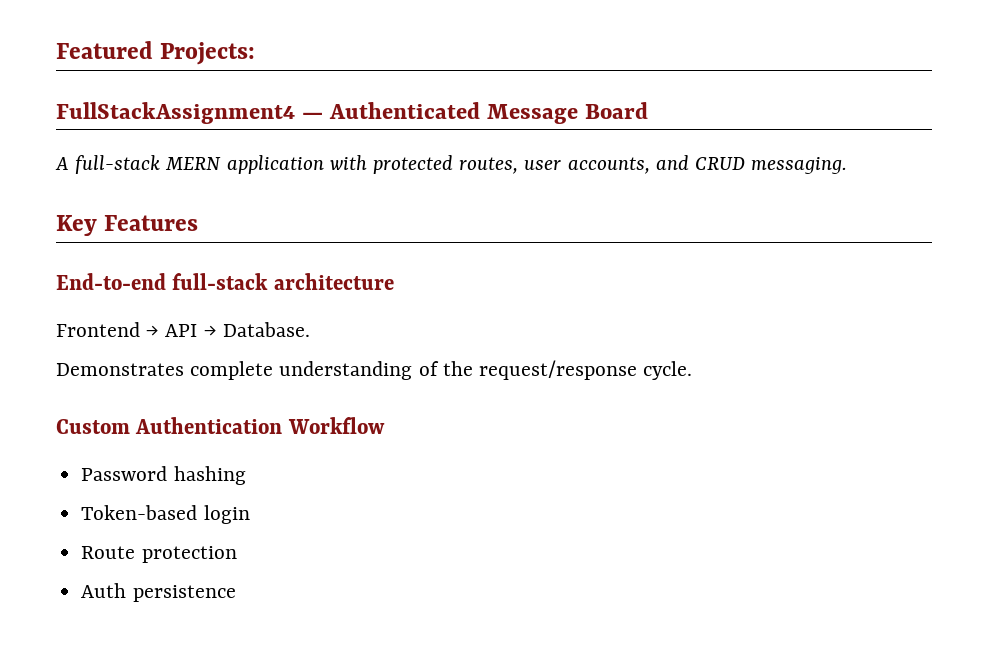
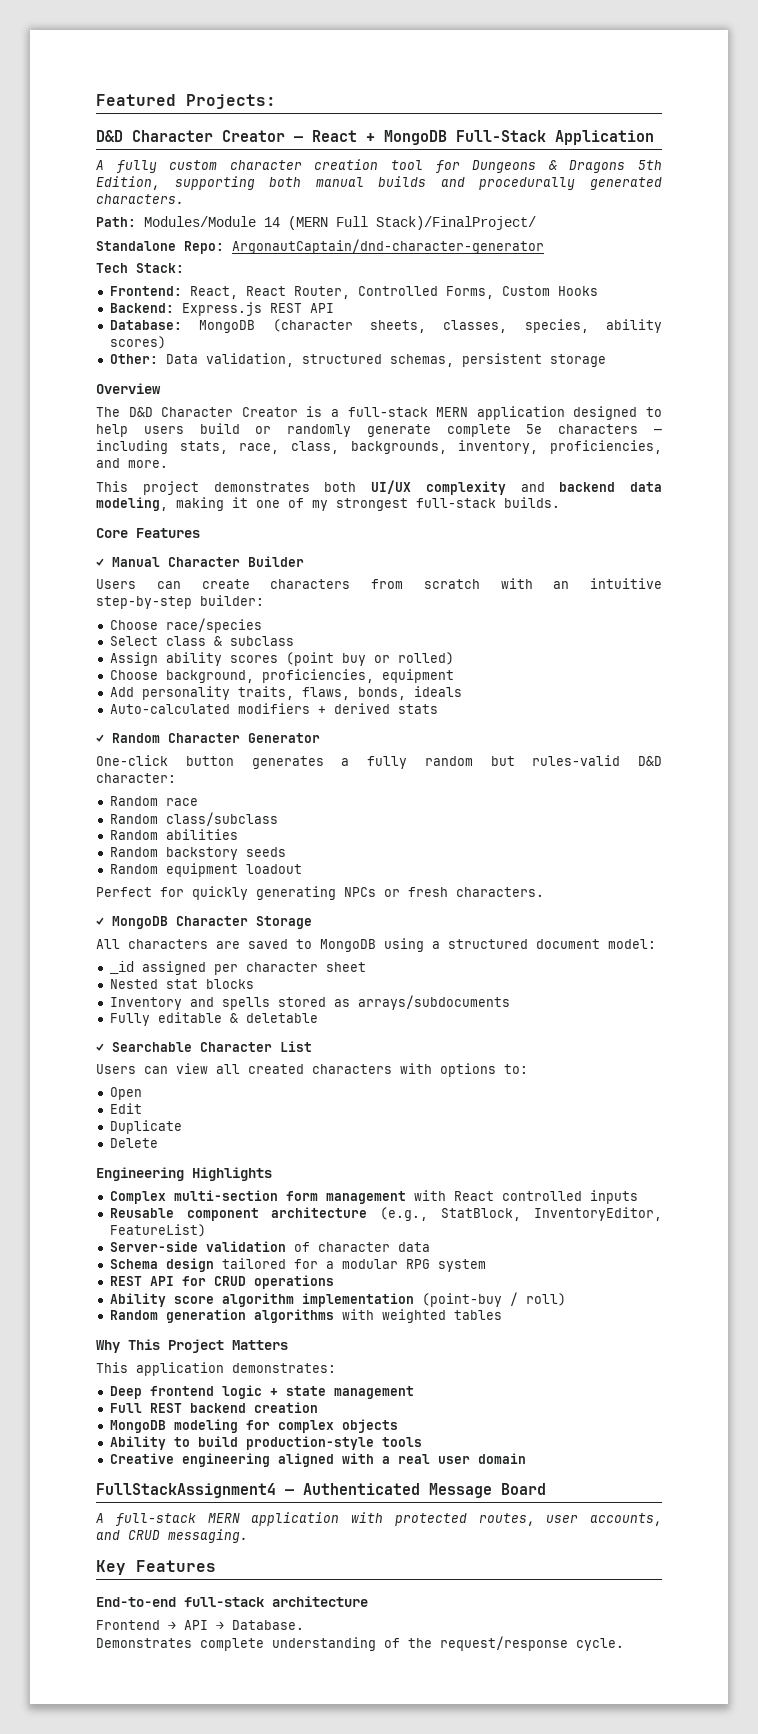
(256, 53) none -> [96,130,654,145] [96,159,663,173] [96,176,662,190] [96,194,184,204] [96,216,536,230] [96,239,544,254] [96,263,184,273] [109,286,598,299] [109,302,334,316] [109,319,662,333] [109,336,166,349] [109,353,606,367] [96,383,161,394] [96,406,663,420] [96,423,662,437] [96,440,662,454] [96,458,168,468] [96,480,662,495] [96,497,560,511] [96,528,200,538] [96,556,304,567] [96,578,662,589] [96,595,264,609] [109,618,262,633] [109,636,294,646] [109,652,454,666] [109,669,454,683] [109,686,462,700] [109,703,438,714] [96,733,320,743] [96,755,662,769] [96,773,176,783] [109,796,198,806] [109,812,278,826] [109,829,238,840] [109,847,286,860] [109,863,302,877] [96,886,544,900] [96,916,312,929] [96,938,656,952] [108,961,366,975] [109,979,254,989] [109,995,510,1010] [109,1012,318,1026] [96,1041,312,1052] [96,1063,528,1077] [109,1087,142,1100] [109,1103,142,1114] [109,1120,182,1134] [109,1138,158,1148] [96,1167,272,1181] [109,1190,638,1204] [109,1207,662,1221] [109,1224,206,1237] [109,1241,430,1252] [109,1258,486,1272] [109,1275,334,1289] [109,1292,566,1307] [109,1309,502,1323] [96,1339,288,1353] [96,1362,336,1376] [109,1385,414,1399] [109,1402,318,1413] [109,1419,398,1433] [109,1436,422,1450] [109,1453,526,1467] // D&D Character Creator — React + MongoDB Full-Stack Application // A fully custom character creation tool for Dungeons & Dragons 5th Edition, supporting both manual builds and procedurally generated characters. // Path: Modules/Module 14 (MERN Full Stack)/FinalProject/ // Standalone Repo: ArgonautCaptain/dnd-character-generator // Tech Stack: // Frontend: React, React Router, Controlled Forms, Custom Hooks // Backend: Express.js REST API // Database: MongoDB (character sheets, classes, species, ability scores) // Other: Data validation, structured schemas, persistent storage // Overview // The D&D Character Creator is a full-stack MERN application designed to help users build or randomly generate complete 5e characters — including stats, race, class, backgrounds, inventory, proficiencies, and more. // This project demonstrates both UI/UX complexity and backend data modeling, making it one of my strongest full-stack builds. // Core Features // ✓ Manual Character Builder // Users can create characters from scratch with an intuitive step-by-step builder: // Choose race/species // Select class & subclass // Assign ability scores (point buy or rolled) // Choose background, proficiencies, equipment // Add personality traits, flaws, bonds, ideals // Auto-calculated modifiers + derived stats // ✓ Random Character Generator // One-click button generates a fully random but rules-valid D&D character: // Random race // Random class/subclass // Random abilities // Random backstory seeds // Random equipment loadout // Perfect for quickly generating NPCs or fresh characters. // ✓ MongoDB Character Storage // All characters are saved to MongoDB using a structured document model: // _id assigned per character sheet // Nested stat blocks // Inventory and spells stored as arrays/subdocuments // Fully editable & deletable // ✓ Searchable Character List // Users can view all created characters with options to: // Open // Edit // Duplicate // Delete // Engineering Highlights // Complex multi-section form management with React controlled inputs // Reusable component architecture (e.g., StatBlock, InventoryEditor, FeatureList) // Server-side validation of character data // Schema design tailored for a modular RPG system // REST API for CRUD operations // Ability score algorithm implementation (point-buy / roll) // Random generation algorithms with weighted tables // Why This Project Matters // This application demonstrates: // Deep frontend logic + state management // Full REST backend creation // MongoDB modeling for complex objects // Ability to build production-style tools // Creative engineering aligned with a real user domain
[56,417,385,434] [81,466,246,485] [81,505,250,524] [81,546,237,563] [81,583,236,602] // Custom Authentication Workflow // Password hashing // Token-based login // Route protection // Auth persistence -> (624, 1644) none

